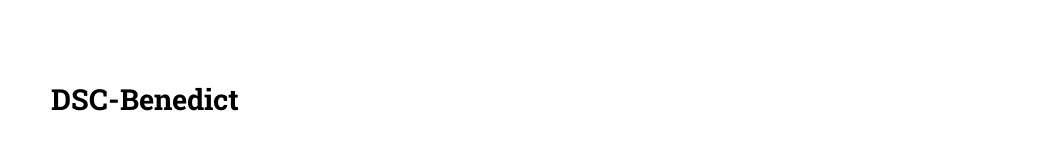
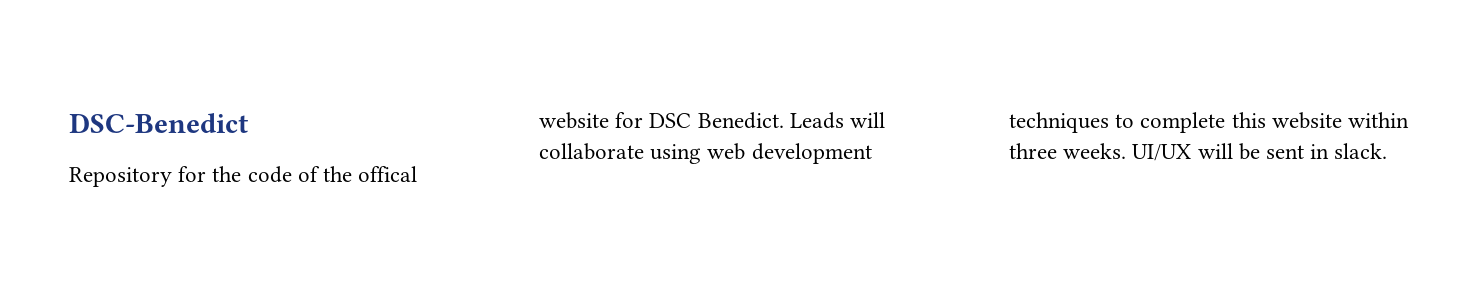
(239, 99) none -> [69,166,418,187] [539,112,886,129] [539,143,872,164] [1009,112,1410,133] [1009,143,1388,161] // Repository for the code of the offical website for DSC Benedict. Leads will collaborate using web development techniques to complete this website within three weeks. UI/UX will be sent in slack.

